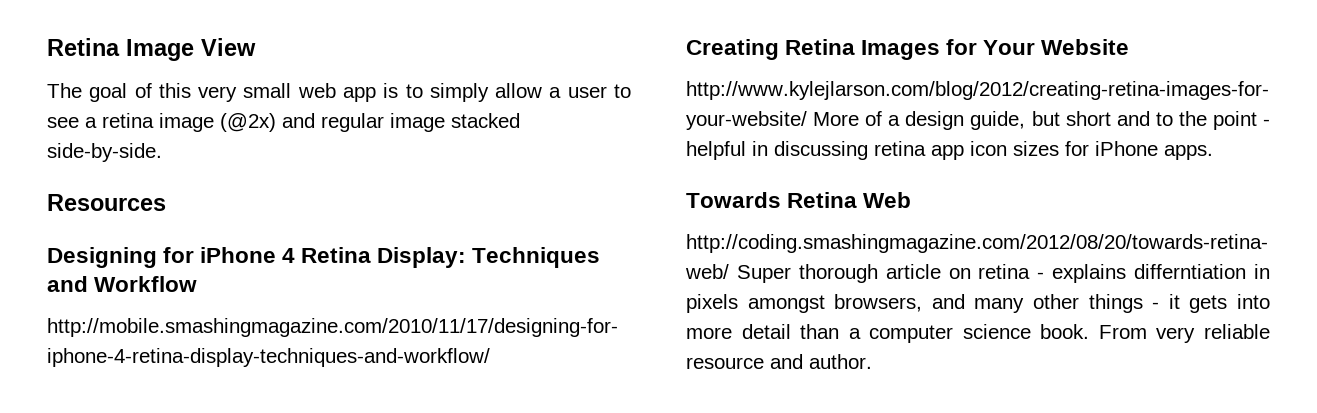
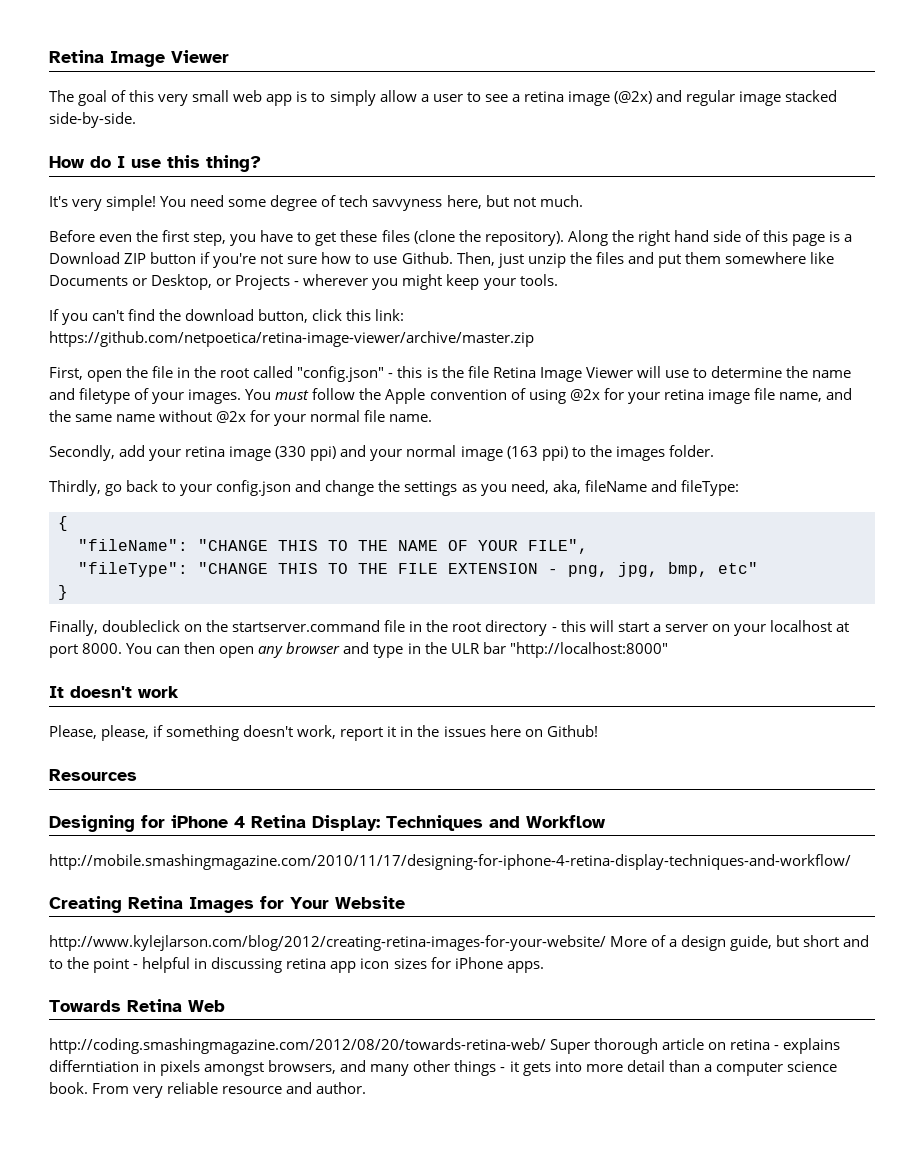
[47,38,256,61] Retina Image View -> [49,50,229,67] Retina Image Viewer
(162, 152) none -> [49,155,261,172] [49,195,583,211] [49,230,853,246] [49,252,834,268] [49,274,558,290] [49,309,405,325] [49,331,534,347] [49,366,852,382] [49,388,852,404] [49,410,433,426] [49,445,714,461] [49,480,739,496] [58,516,68,531] [78,539,588,554] [78,562,758,577] [58,585,68,600] [49,620,849,636] [49,642,668,658] [49,686,179,698] [49,725,598,741] // How do I use this thing? // It's very simple! You need some degree of tech savvyness here, but not much. // Before even the first step, you have to get these files (clone the repository). Along the right hand side of this page is a Download ZIP button if you're not sure how to use Github. Then, just unzip the files and put them somewhere like Documents or Desktop, or Projects - wherever you might keep your tools. // If you can't find the download button, click this link: https://github.com/netpoetica/retina-image-viewer/archive/master.zip // First, open the file in the root called "config.json" - this is the file Retina Image Viewer will use to determine the name and filetype of your images. You must follow the Apple convention of using @2x for your retina image file name, and the same name without @2x for your normal file name. // Secondly, add your retina image (330 ppi) and your normal image (163 ppi) to the images folder. // Thirdly, go back to your config.json and change the settings as you need, aka, fileName and fileType: // { // "fileName": "CHANGE THIS TO THE NAME OF YOUR FILE", // "fileType": "CHANGE THIS TO THE FILE EXTENSION - png, jpg, bmp, etc" // } // Finally, doubleclick on the startserver.command file in the root directory - this will start a server on your localhost at port 8000. You can then open any browser and type in the ULR bar "http://localhost:8000" // It doesn't work // Please, please, if something doesn't work, report it in the issues here on Github!

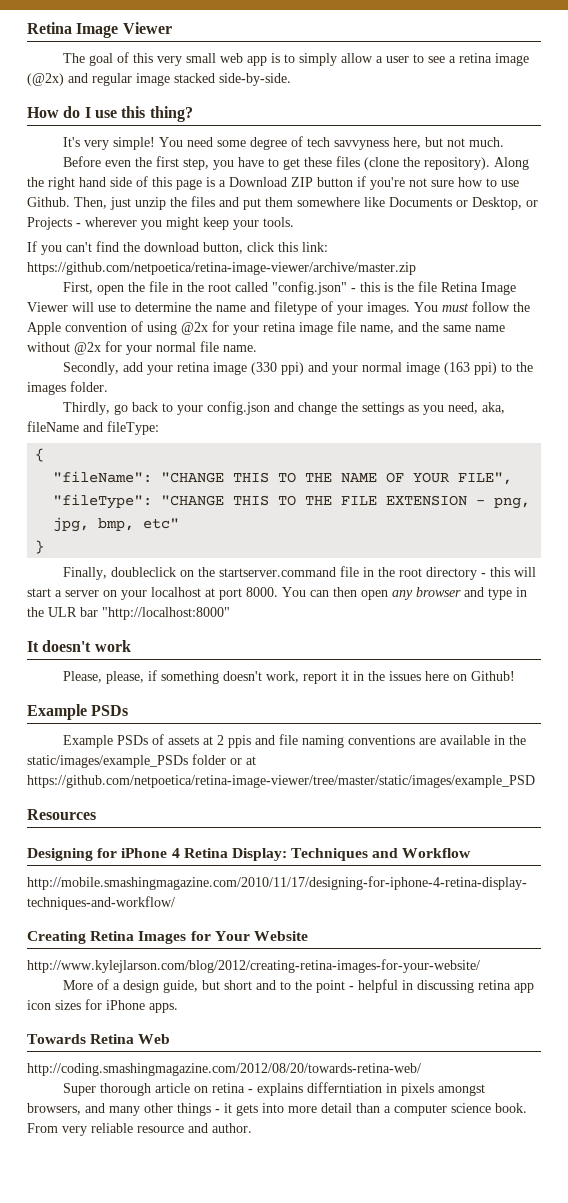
(598, 731) none -> [27,704,129,720] [62,734,526,748] [27,754,256,768] [27,775,535,788] // Example PSDs // Example PSDs of assets at 2 ppis and file naming conventions are available in the static/images/example_PSDs folder or at https://github.com/netpoetica/retina-image-viewer/tree/master/static/images/example_PSD
(606, 943) none -> (480, 966) //
(546, 1046) none -> (421, 1069) //

